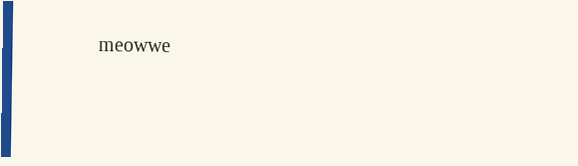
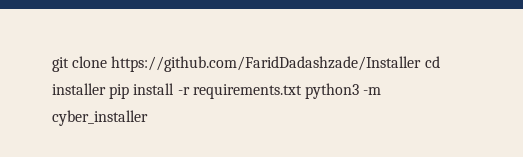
[98,41,171,53] meowwe -> [52,56,440,72] [52,83,382,99] [52,110,148,126] git clone https://github.com/FaridDadashzade/Installer cd installer pip install -r requirements.txt python3 -m cyber_installer

